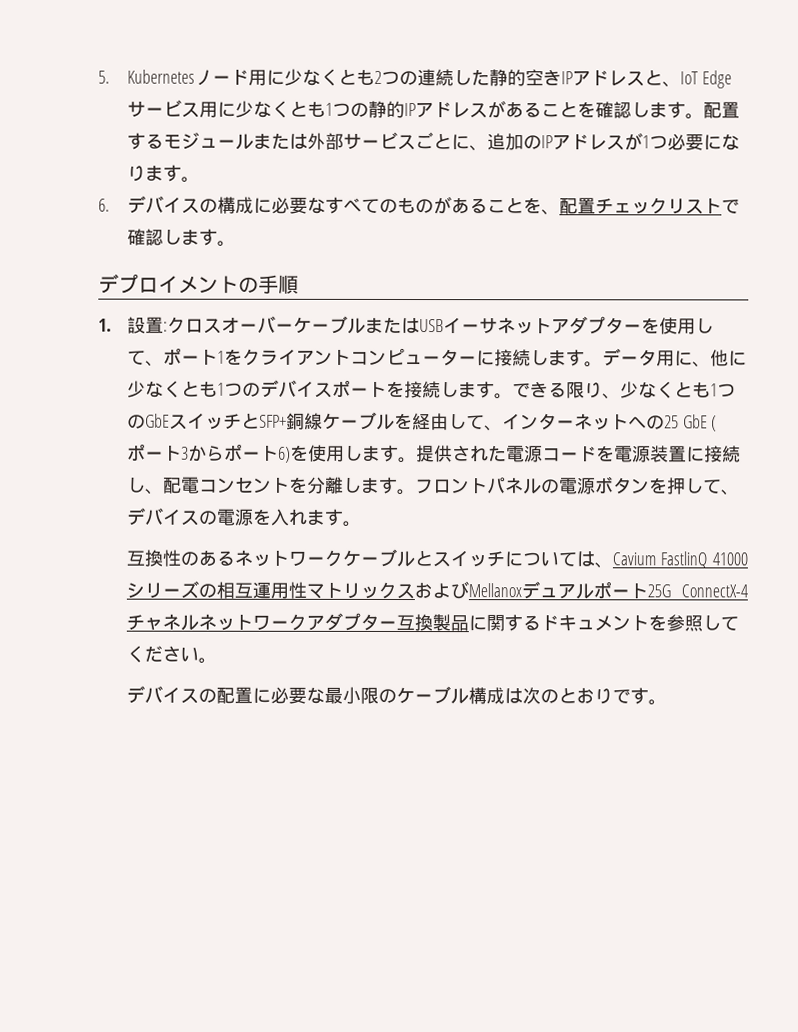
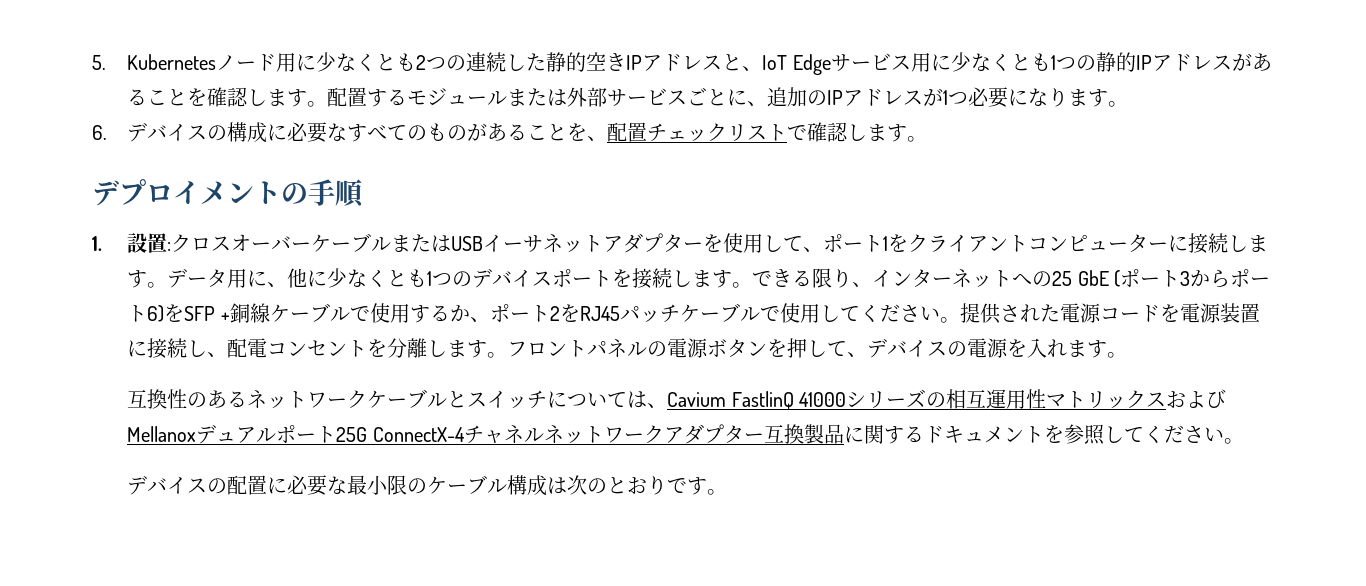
[619,381,736,399] [126,411,503,432] 少なくとも1つのGbEスイッチとSFP+銅線ケーブルを経由して、 -> (873, 284) none
[307,444,399,462] 使用します -> [184,303,940,323] SFP +銅線ケーブルで使用するか、ポート2をRJ45パッチケーブルで使用してください

